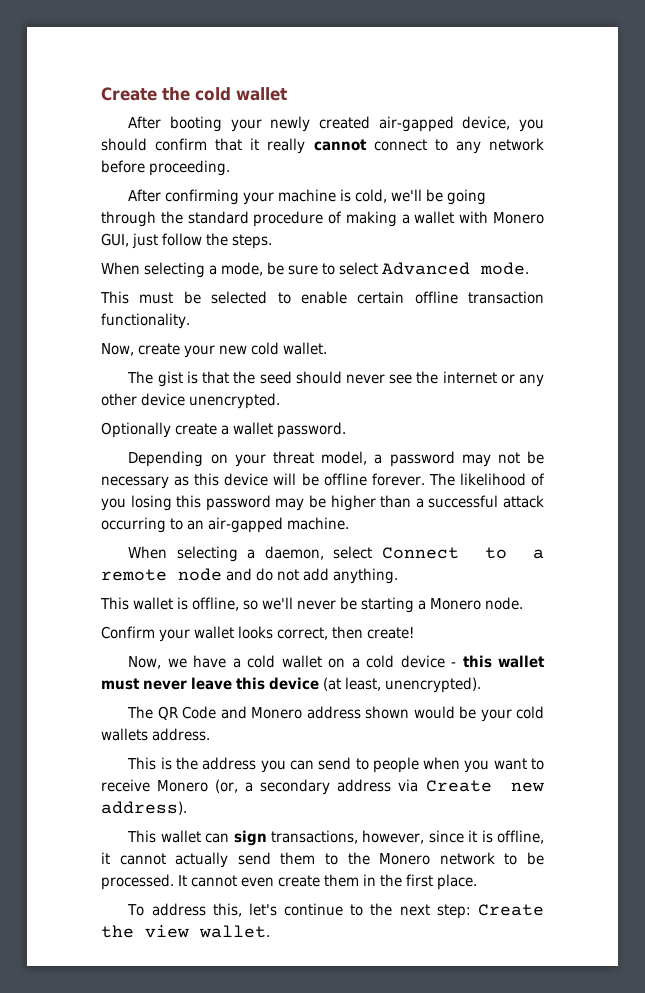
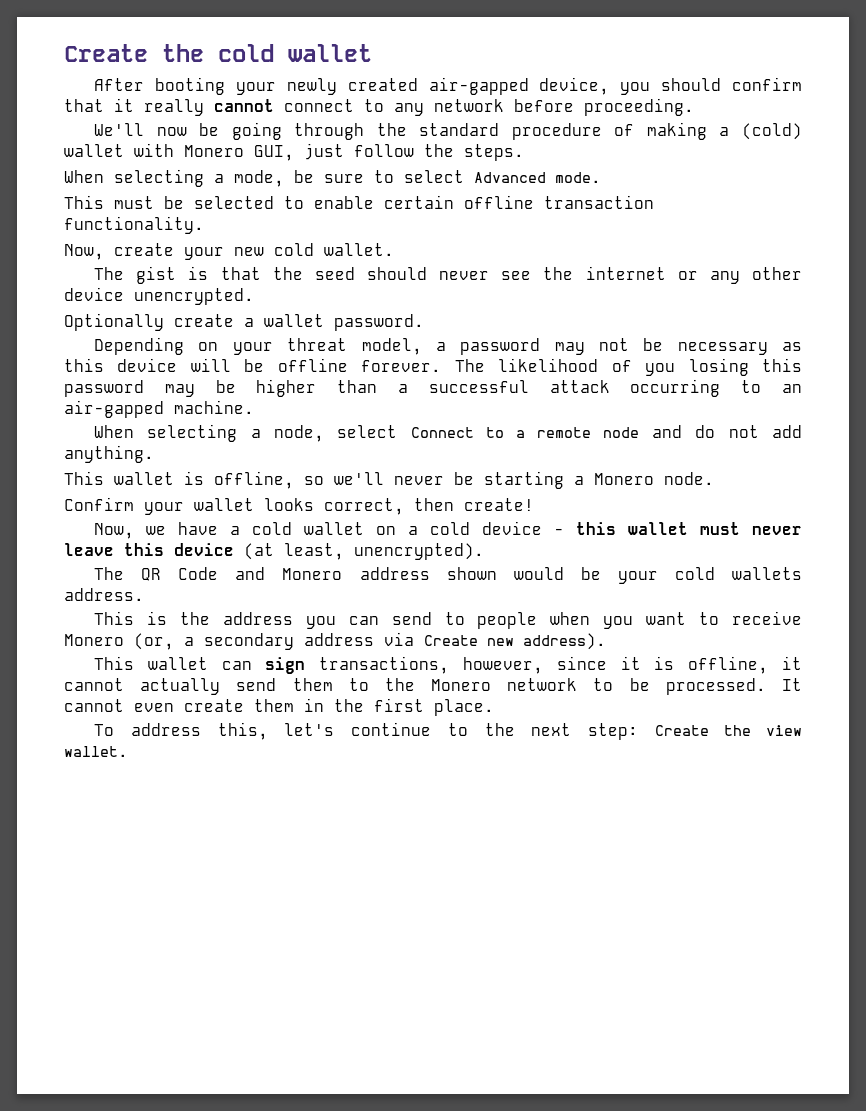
[128,189,423,205] After confirming your machine is cold, we'll -> [94,123,187,136] We'll now
(410, 219) none -> [742,123,803,140] (cold)
[264,546,324,560] daemon, -> [274,425,325,442] node,

